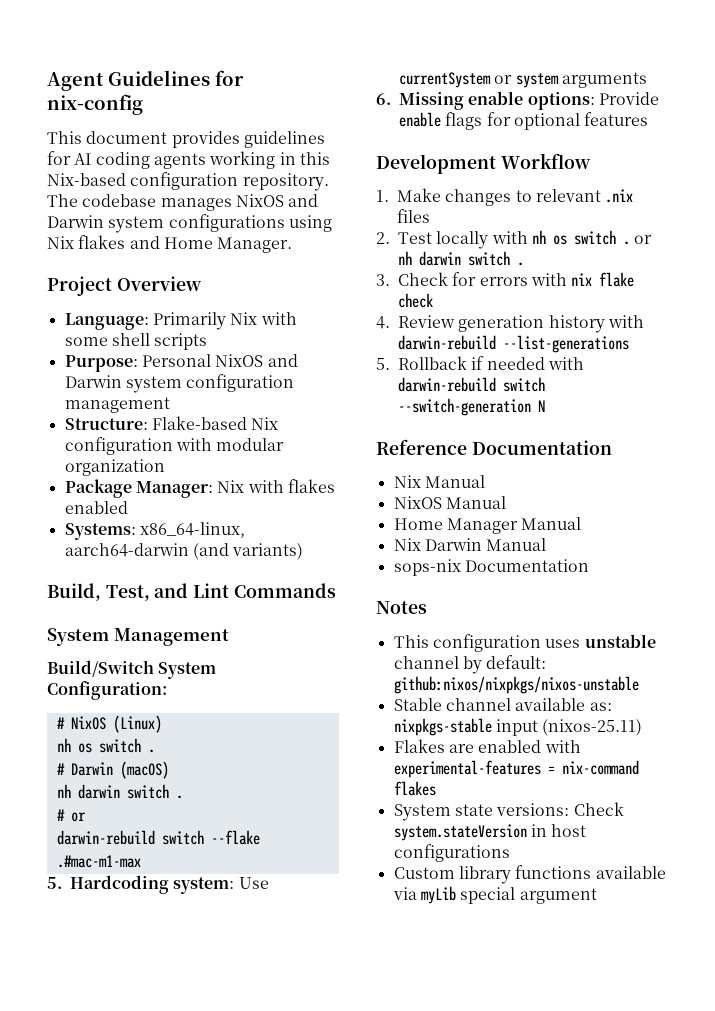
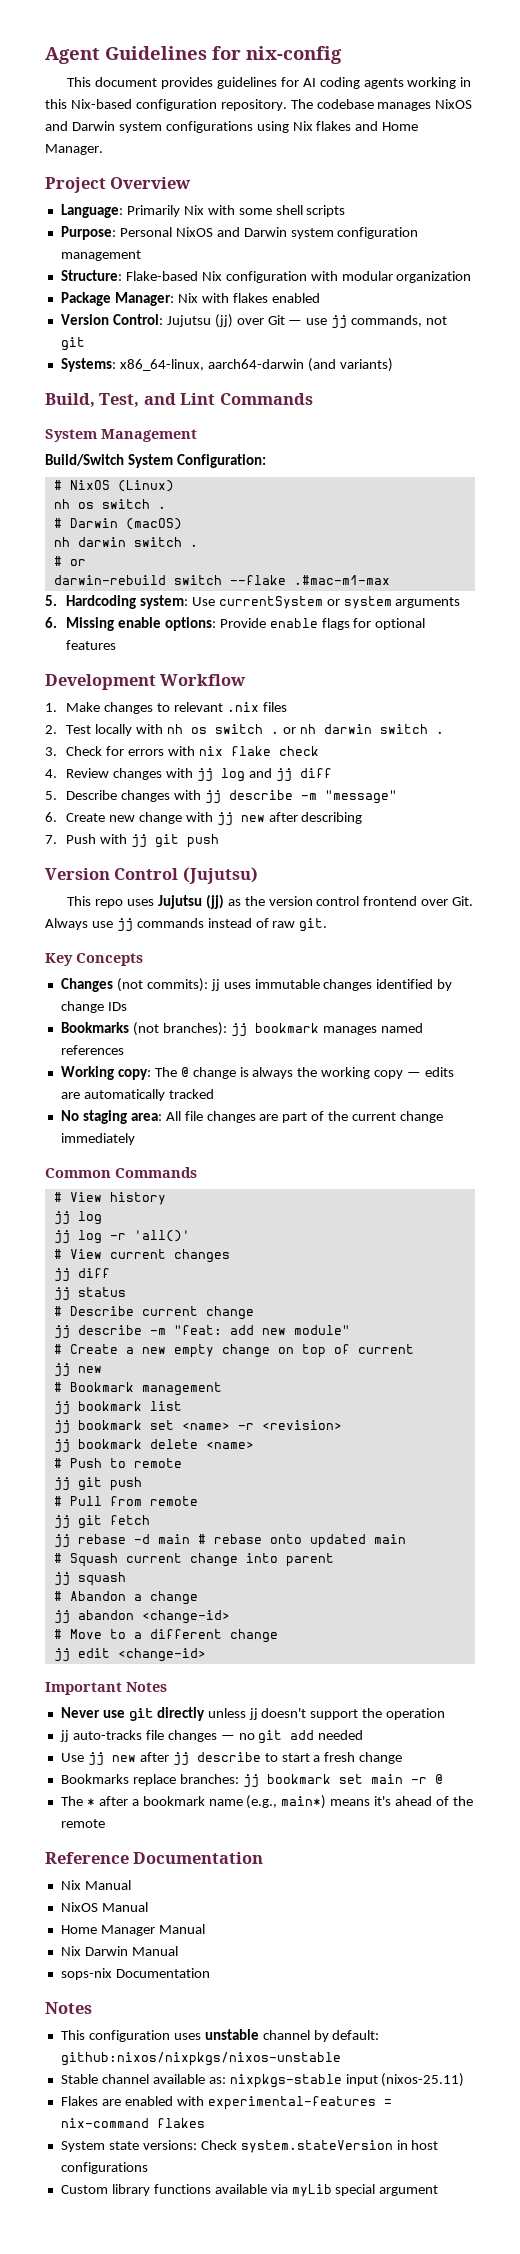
(128, 507) none -> [60,314,448,329] [60,337,85,351] // Version Control: Jujutsu (jj) over Git — use jj commands, not git
[458,315,644,333] [398,335,629,353] [376,356,584,370] [398,377,545,392] [398,398,545,416] generation history with darwin-rebuild --list-generations // 5. Rollback if needed with darwin-rebuild switch --switch-generation N -> [112,768,332,782] [45,790,397,804] [45,812,363,826] [45,834,219,848] [45,867,258,884] [67,894,474,909] [45,918,328,932] [45,953,143,966] [60,978,453,992] [60,1001,127,1013] [60,1022,423,1037] [60,1045,124,1055] [60,1066,455,1080] [60,1089,214,1101] [60,1110,444,1124] [60,1133,135,1145] [45,1167,197,1178] [53,1192,166,1205] [53,1211,102,1225] [53,1230,190,1244] [53,1249,230,1263] [53,1268,110,1282] [53,1287,126,1301] [53,1306,254,1320] [53,1325,350,1339] [53,1344,414,1358] [53,1363,102,1377] [53,1382,222,1396] [53,1401,182,1415] [53,1420,342,1434] [53,1439,254,1453] [53,1458,182,1468] [53,1477,142,1491] [53,1496,198,1506] [53,1515,150,1529] [53,1534,406,1548] [53,1553,334,1567] [53,1572,126,1586] [53,1591,198,1605] [53,1610,230,1624] [53,1629,278,1643] [53,1648,206,1662] [45,1682,167,1695] [60,1707,446,1721] [59,1730,364,1744] [60,1752,403,1766] [60,1774,443,1788] [60,1795,473,1809] [60,1819,105,1828] changes with jj log and jj diff // 5. Describe changes with jj describe -m "message" // 6. Create new change with jj new after describing // 7. Push with jj git push // Version Control (Jujutsu) // This repo uses Jujutsu (jj) as the version control frontend over Git. Always use jj commands instead of raw git. // Key Concepts // Changes (not commits): jj uses immutable changes identified by change IDs // Bookmarks (not branches): jj bookmark manages named references // Working copy: The @ change is always the working copy — edits are automatically tracked // No staging area: All file changes are part of the current change immediately // Common Commands // # View history // jj log // jj log -r 'all()' // # View current changes // jj diff // jj status // # Describe current change // jj describe -m "feat: add new module" // # Create a new empty change on top of current // jj new // # Bookmark management // jj bookmark list // jj bookmark set <name> -r <revision> // jj bookmark delete <name> // # Push to remote // jj git push // # Pull from remote // jj git fetch // jj rebase -d main # rebase onto updated main // # Squash current change into parent // jj squash // # Abandon a change // jj abandon <change-id> // # Move to a different change // jj edit <change-id> // Important Notes // Never use git directly unless jj doesn't support the operation // jj auto-tracks file changes — no git add needed // Use jj new after jj describe to start a fresh change // Bookmarks replace branches: jj bookmark set main -r @ // The * after a bookmark name (e.g., main*) means it's ahead of the remote

